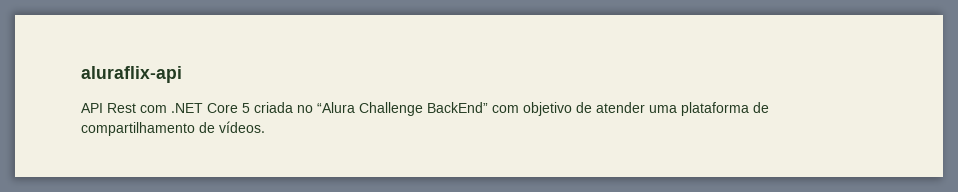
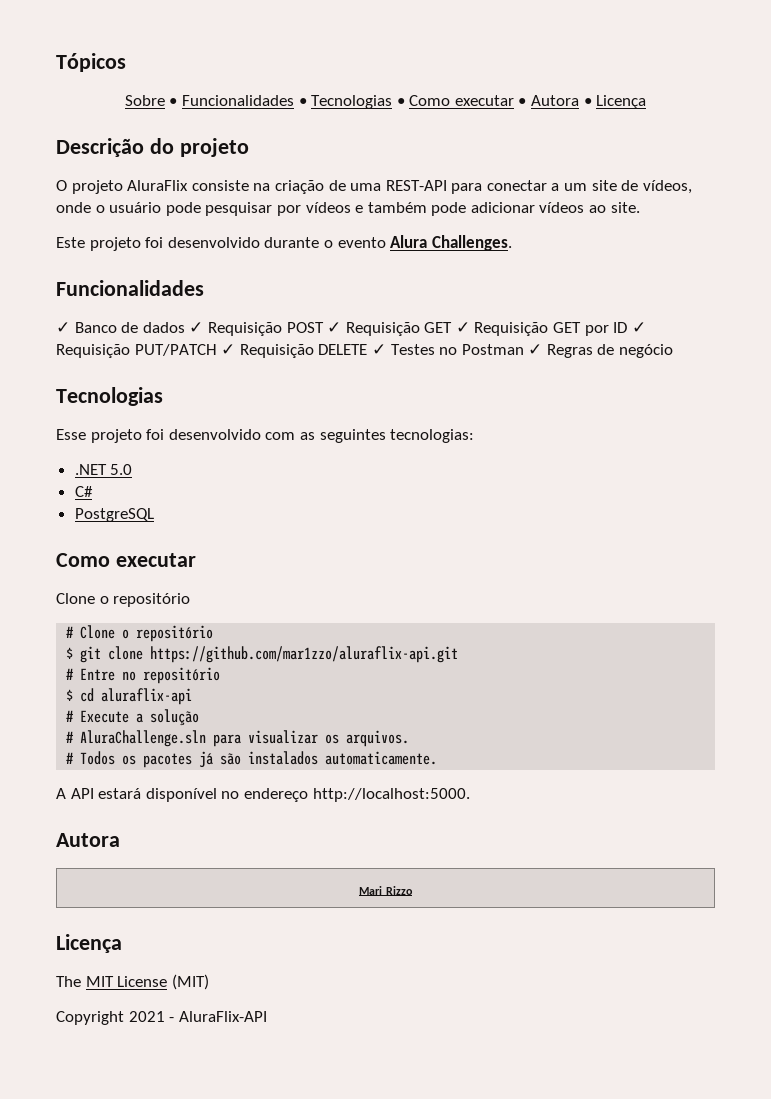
[81,66,182,83] [81,102,769,116] [81,121,265,136] aluraflix-api // API Rest com .NET Core 5 criada no “Alura Challenge BackEnd” com objetivo de atender uma plataforma de compartilhamento de vídeos. -> [56,53,126,72] [124,95,647,109] [56,138,249,157] [56,180,692,194] [56,202,640,216] [56,235,512,251] [56,280,204,296] [56,322,646,336] [56,344,674,358] [56,387,163,406] [56,429,475,443] [74,464,133,475] [74,486,93,497] [74,508,154,522] [56,553,196,567] [56,593,191,607] [66,625,214,642] [66,646,459,663] [66,667,221,684] [66,688,193,705] [66,709,200,726] [66,730,410,747] [66,751,438,768] [56,788,470,802] [56,833,120,847] [358,886,414,895] [56,934,122,953] [56,974,209,990] [56,1011,267,1025] Tópicos // Sobre • Funcionalidades • Tecnologias • Como executar • Autora • Licença // Descrição do projeto // O projeto AluraFlix consiste na criação de uma REST-API para conectar a um site de vídeos, onde o usuário pode pesquisar por vídeos e também pode adicionar vídeos ao site. // Este projeto foi desenvolvido durante o evento Alura Challenges. // Funcionalidades // ✓ Banco de dados ✓ Requisição POST ✓ Requisição GET ✓ Requisição GET por ID ✓ Requisição PUT/PATCH ✓ Requisição DELETE ✓ Testes no Postman ✓ Regras de negócio // Tecnologias // Esse projeto foi desenvolvido com as seguintes tecnologias: // .NET 5.0 // C# // PostgreSQL // Como executar // Clone o repositório // # Clone o repositório // $ git clone https://github.com/mar1zzo/aluraflix-api.git // # Entre no repositório // $ cd aluraflix-api // # Execute a solução // # AluraChallenge.sln para visualizar os arquivos. // # Todos os pacotes já são instalados automaticamente. // A API estará disponível no endereço http://localhost:5000. // Autora // Mari Rizzo // Licença // The MIT License (MIT) // Copyright 2021 - AluraFlix-API

